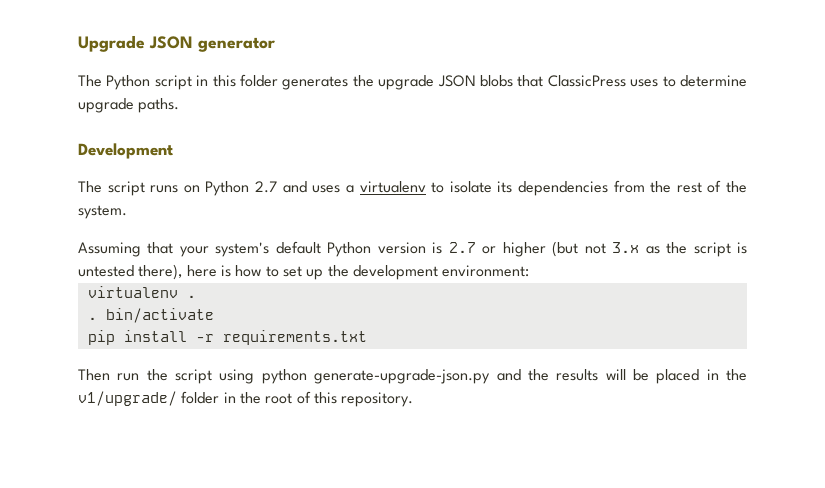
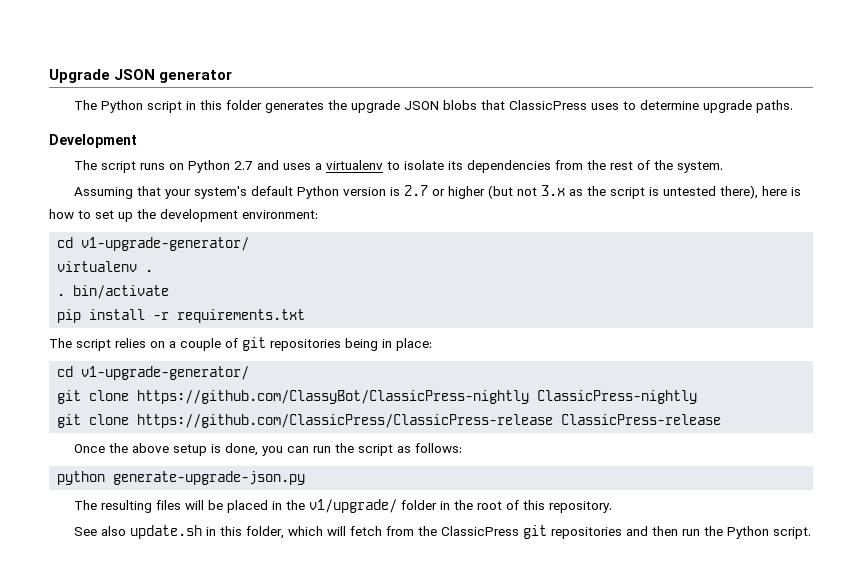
(530, 271) none -> [57,237,250,251] // cd v1-upgrade-generator/
[78,369,110,381] Then -> [49,337,432,351] [57,366,250,380] [57,390,698,404] [57,414,722,428] [73,443,309,456] The script relies on a couple of git repositories being in place: // cd v1-upgrade-generator/ // git clone https://github.com/ClassyBot/ClassicPress-nightly ClassicPress-nightly // git clone https://github.com/ClassicPress/ClassicPress-release ClassicPress-release // Once the above setup is done, you can
[219,369,255,384] using -> [396,443,462,453] as follows: //
[496,369,599,381] and the results -> [73,500,181,513] // The resulting files
(414, 399) none -> [73,525,811,539] // See also update.sh in this folder, which will fetch from the ClassicPress git repositories and then run the Python script.

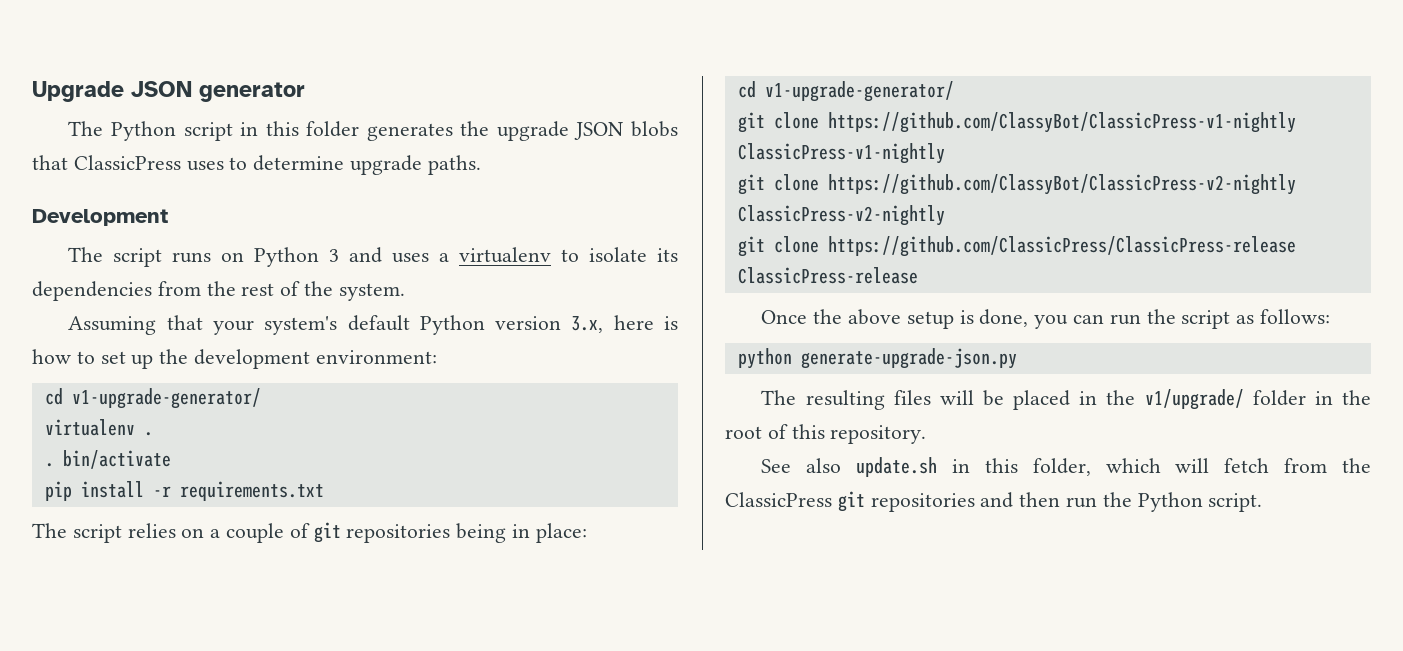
[233,161,253,170] 2.7 -> [329,249,340,262] 3
[389,185,758,199] is 2.7 or higher (but not 3.x as the script is untested there), -> [571,316,604,333] 3.x,
[137,390,698,404] https://github.com/ClassyBot/ClassicPress-nightly ClassicPress-nightly -> [827,112,1296,133] [737,143,945,164] [737,174,1296,195] [737,205,945,226] https://github.com/ClassyBot/ClassicPress-v1-nightly ClassicPress-v1-nightly // git clone https://github.com/ClassyBot/ClassicPress-v2-nightly ClassicPress-v2-nightly

